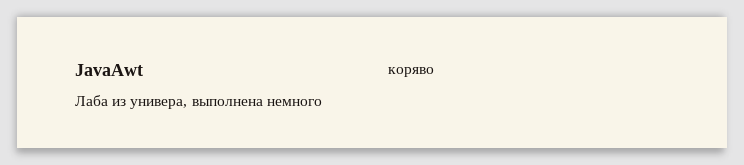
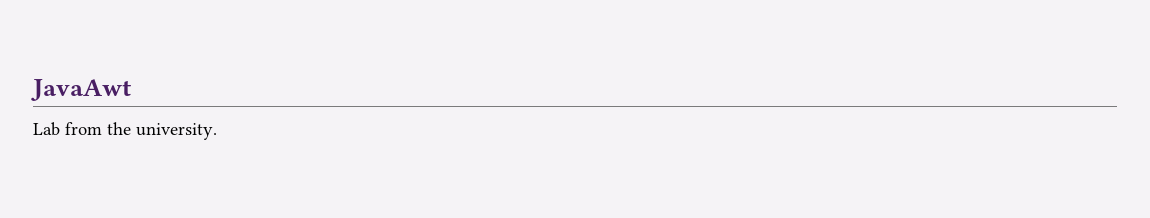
[75,95,322,109] [388,67,434,77] Лаба из универа, выполнена немного коряво -> [33,122,217,140] Lab from the university.

